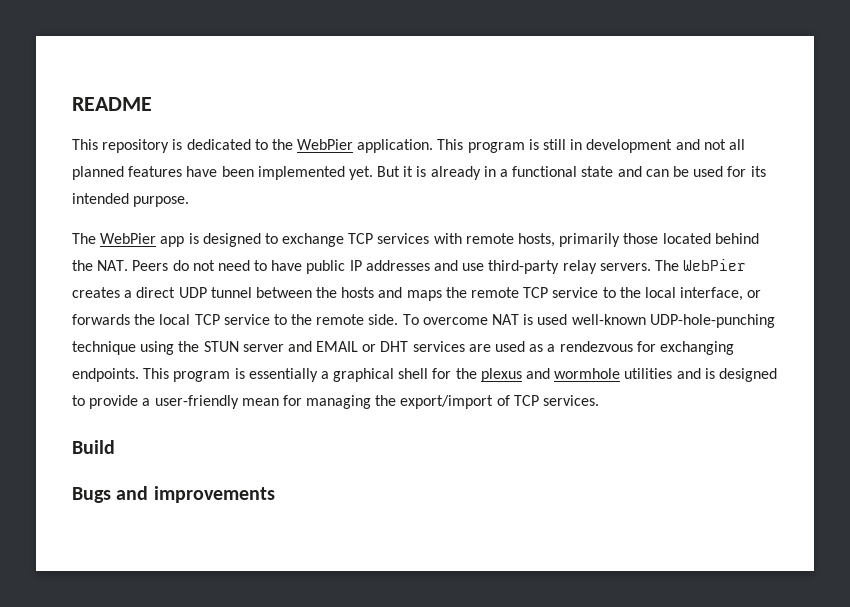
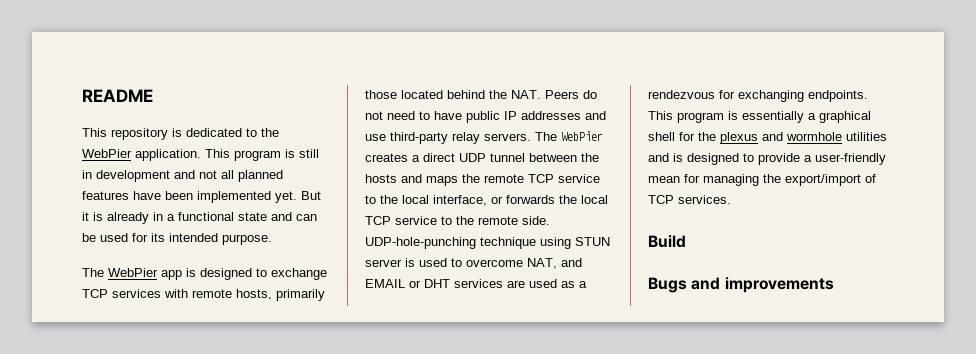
[402,314,646,325] To overcome NAT is used well-known -> (550, 220) none
[178,341,200,352] the -> (571, 243) none
(284, 348) none -> [405,258,557,269] is used to overcome NAT,

